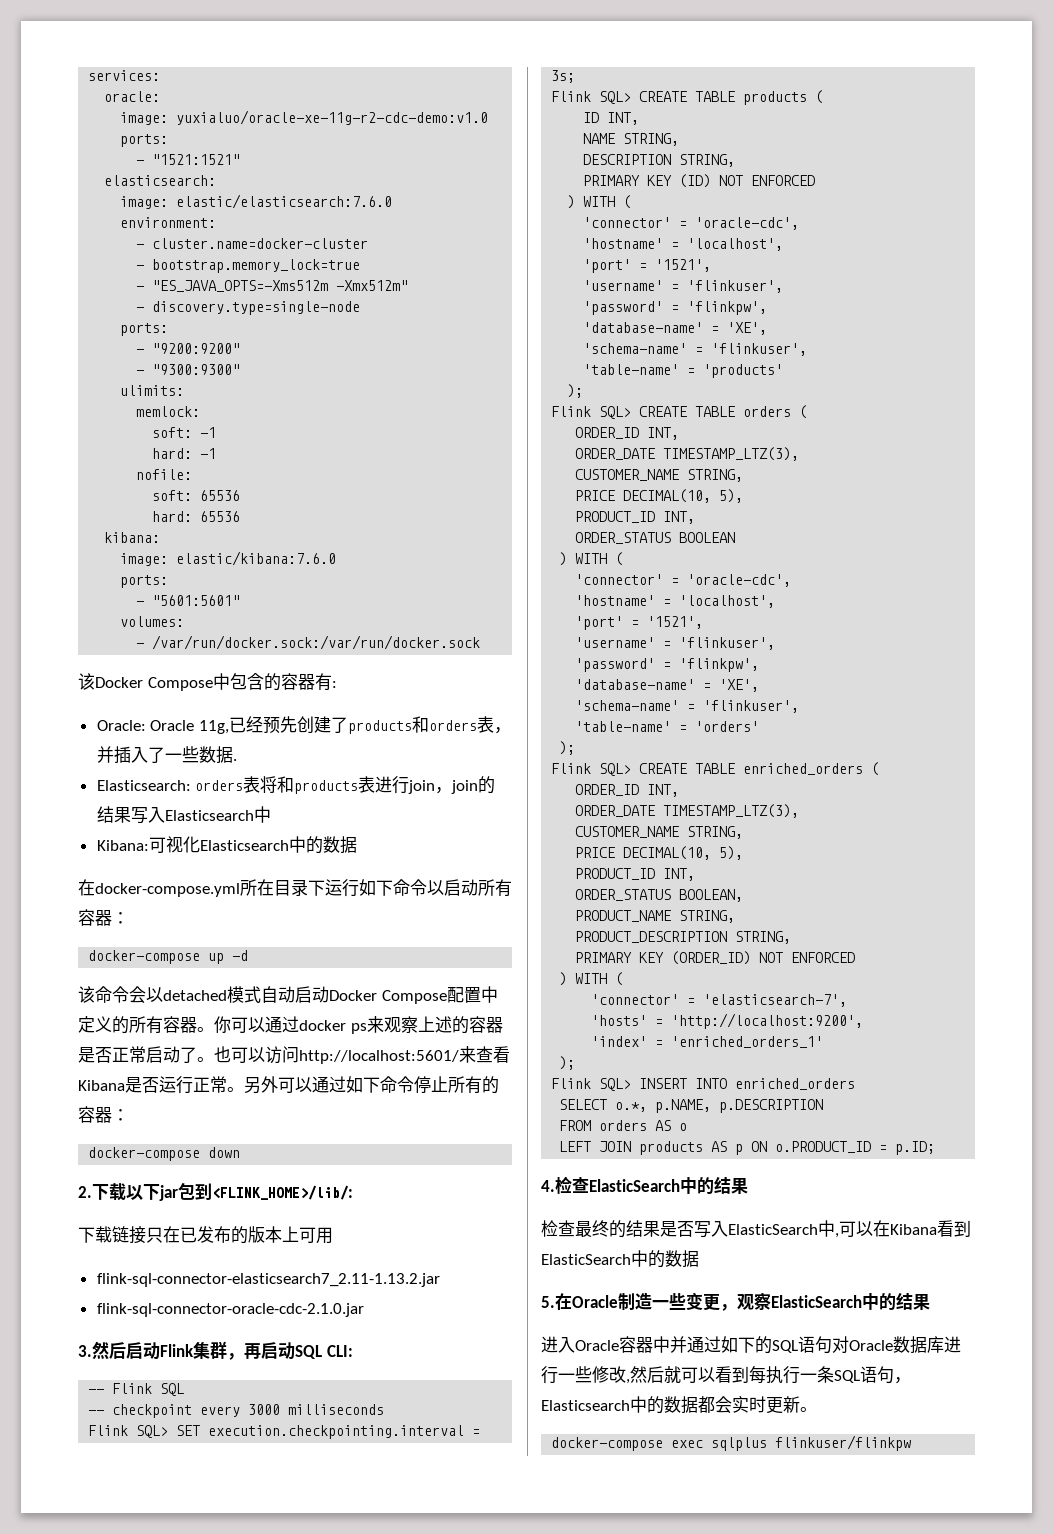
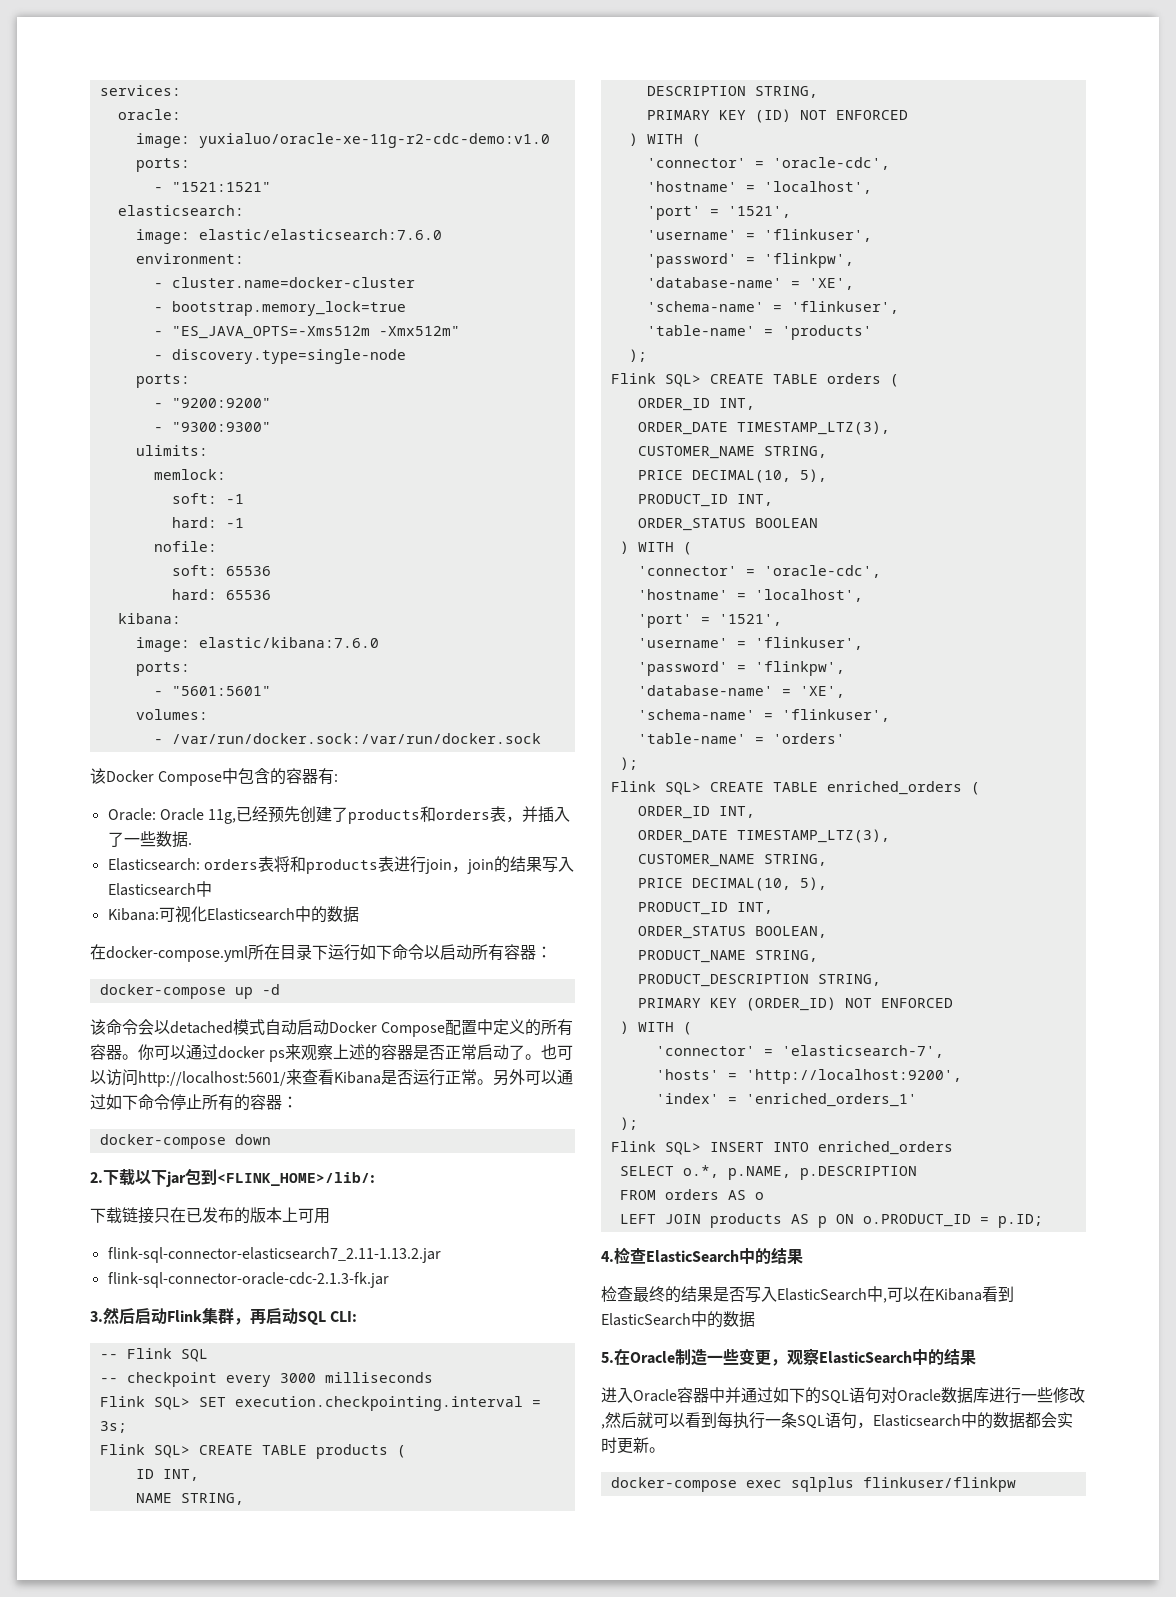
[96,1303,364,1317] flink-sql-connector-oracle-cdc-2.1.0.jar -> [107,1272,389,1288] flink-sql-connector-oracle-cdc-2.1.3-fk.jar

